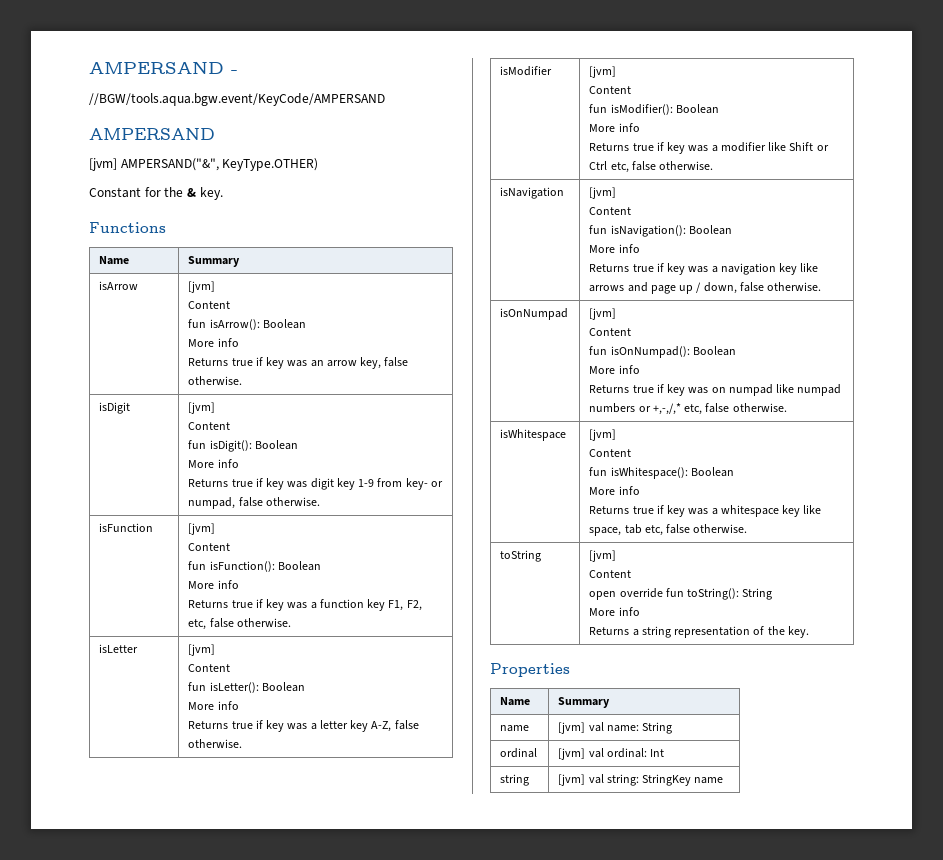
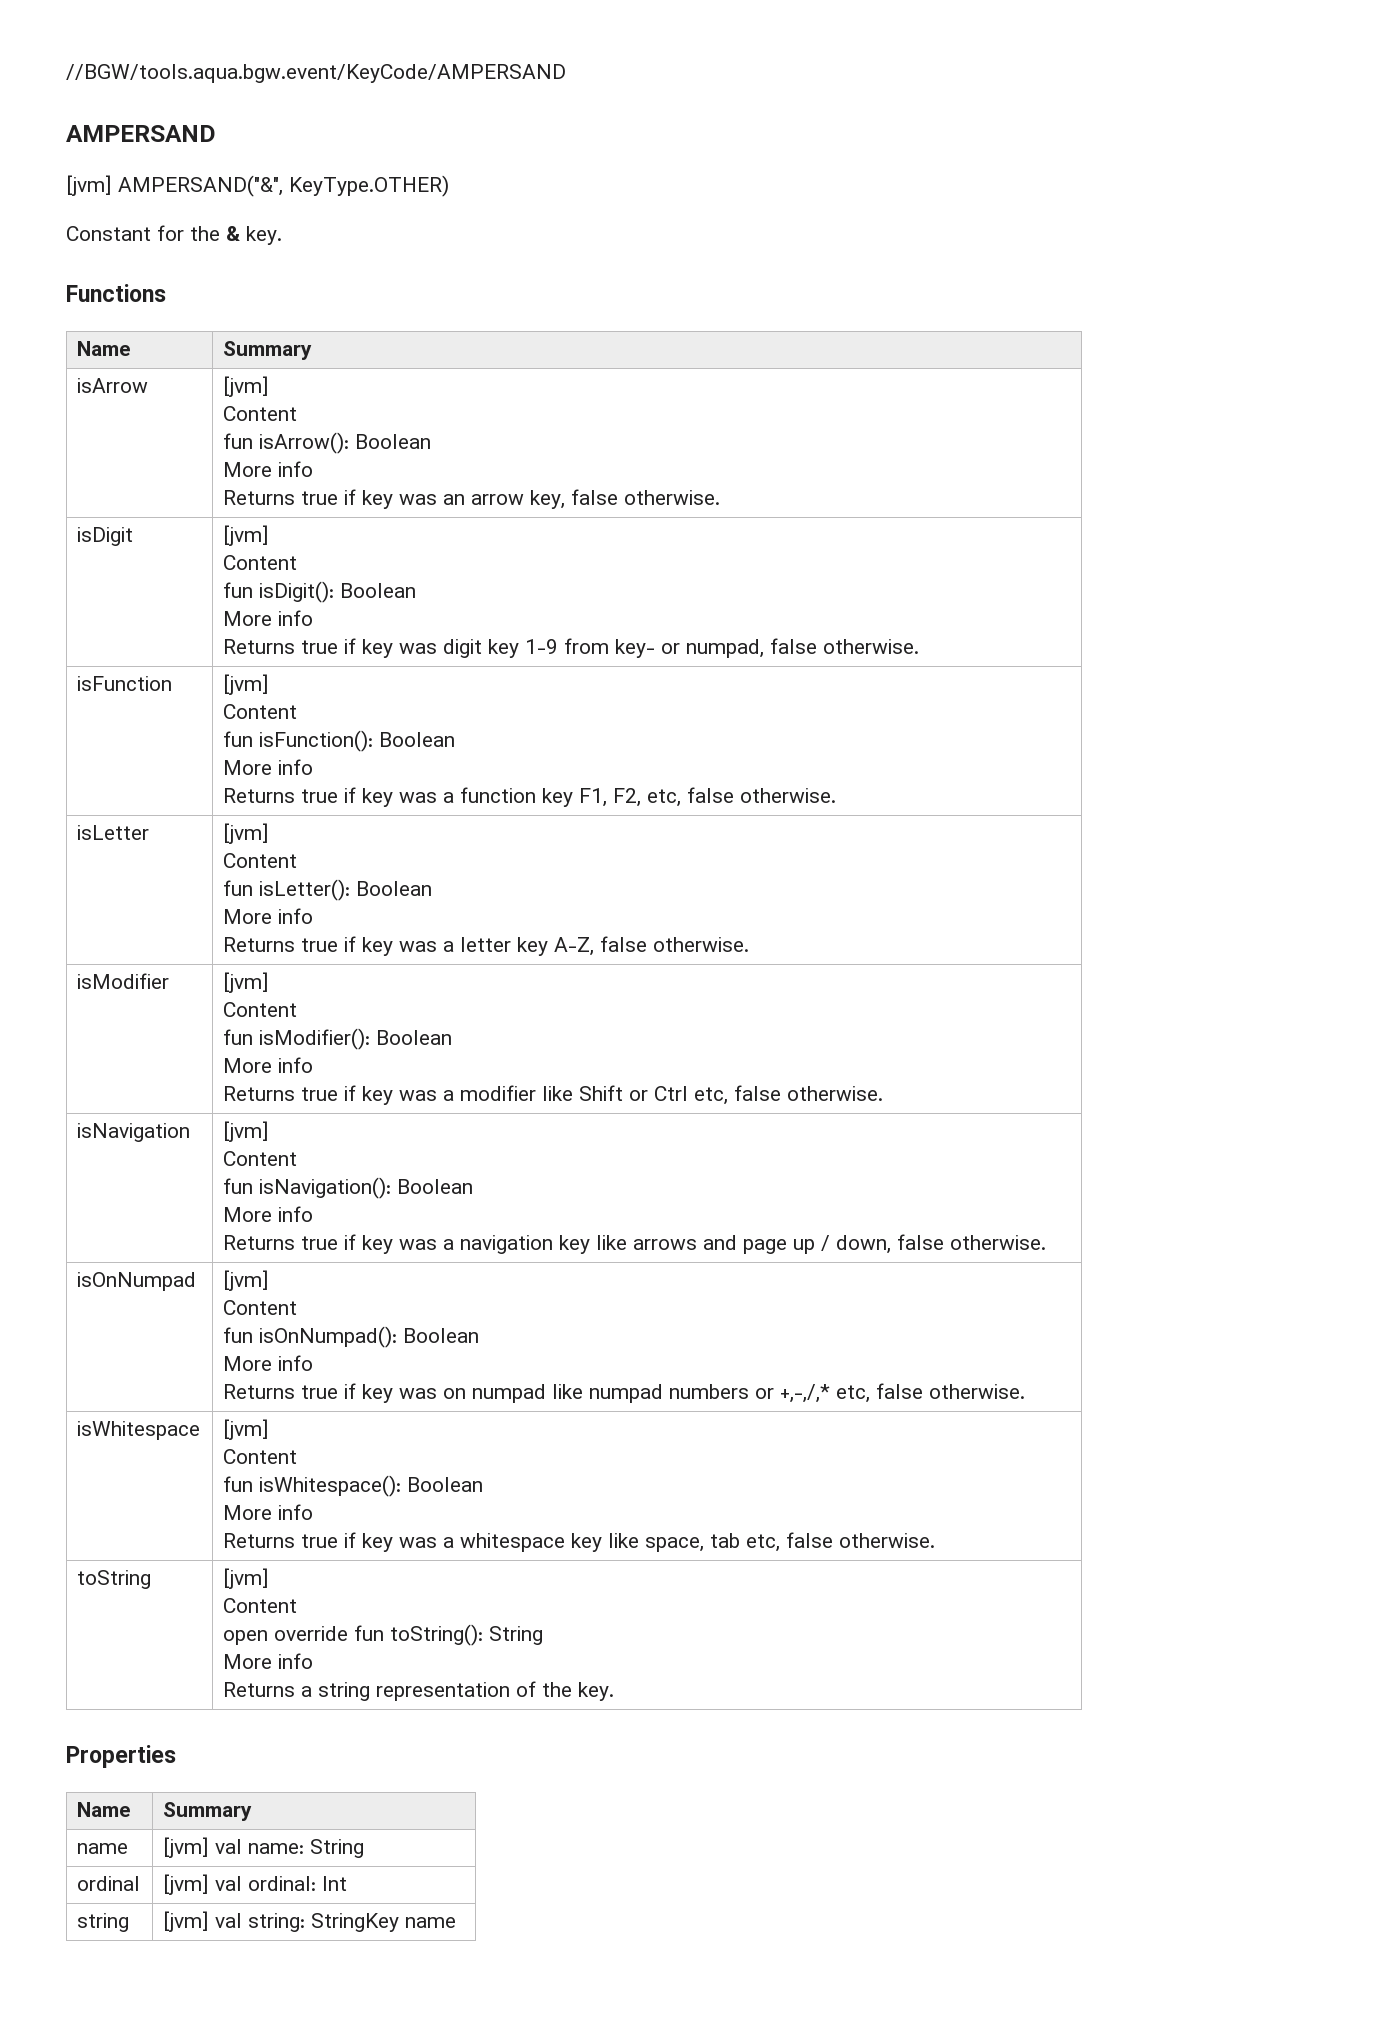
[89,61,238,74] AMPERSAND - // -> (66, 73) none

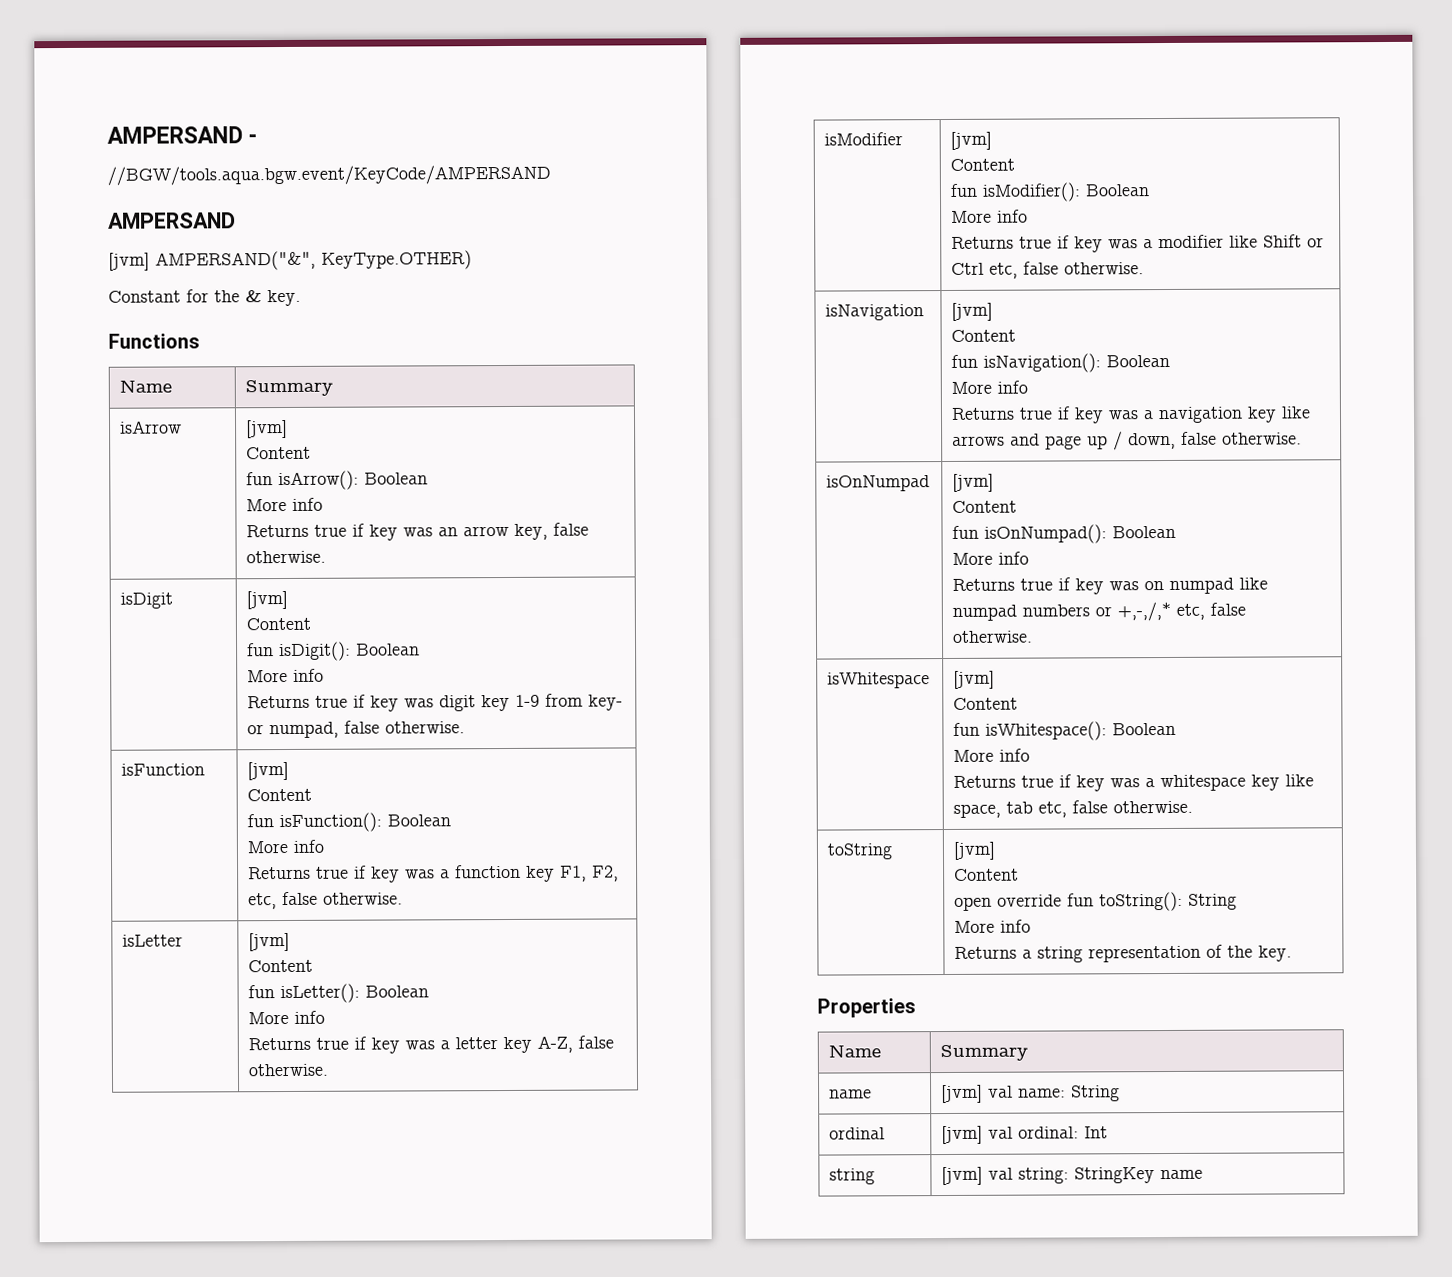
(66, 73) none -> [107,126,258,144] AMPERSAND - //

